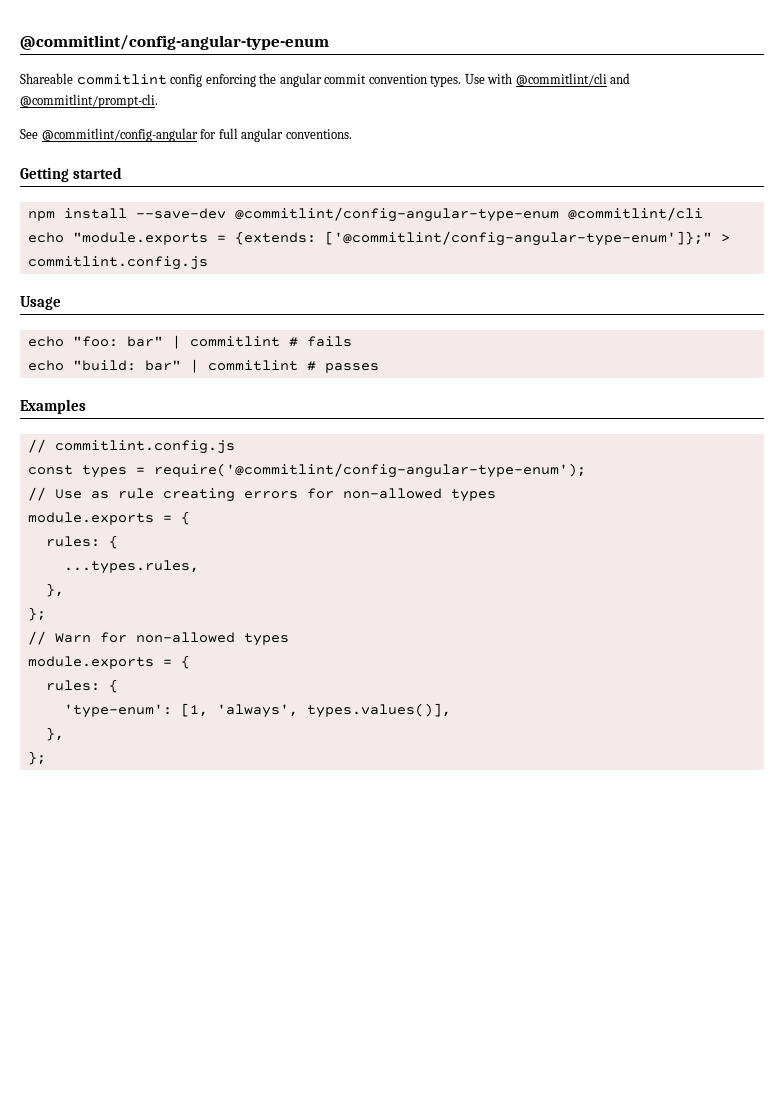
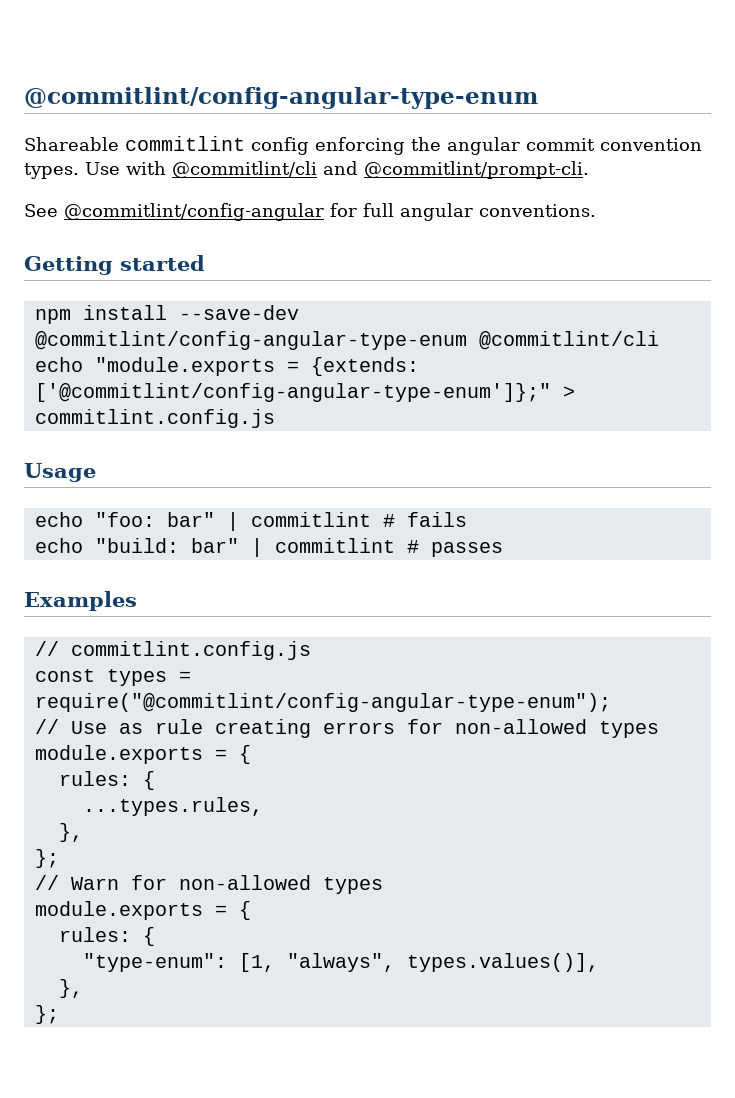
[153,463,586,478] require('@commitlint/config-angular-type-enum'); -> [34,693,611,712] require("@commitlint/config-angular-type-enum");
[63,703,298,718] 'type-enum': [1, 'always', -> [82,953,395,972] "type-enum": [1, "always",

